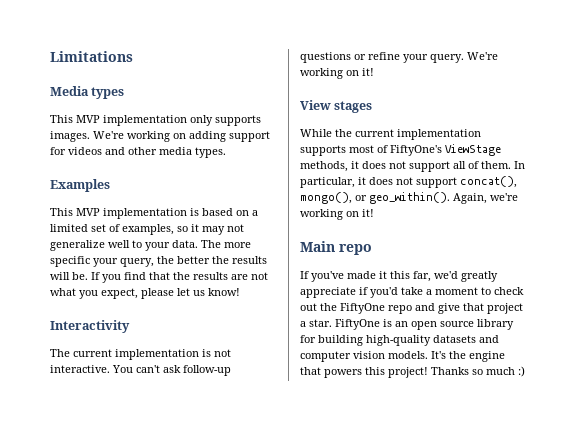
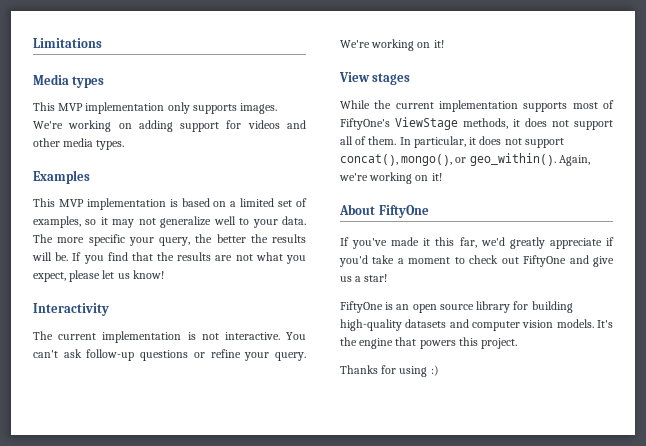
[300,241,372,255] Main repo -> [339,204,429,218] About FiftyOne
[320,303,523,314] [300,319,332,327] the FiftyOne repo and give that project a star. -> [523,255,614,267] [340,274,388,282] FiftyOne and give us a star! //
[388,367,515,378] project! Thanks so much -> [481,338,518,349] [340,365,428,377] project. // Thanks for using

